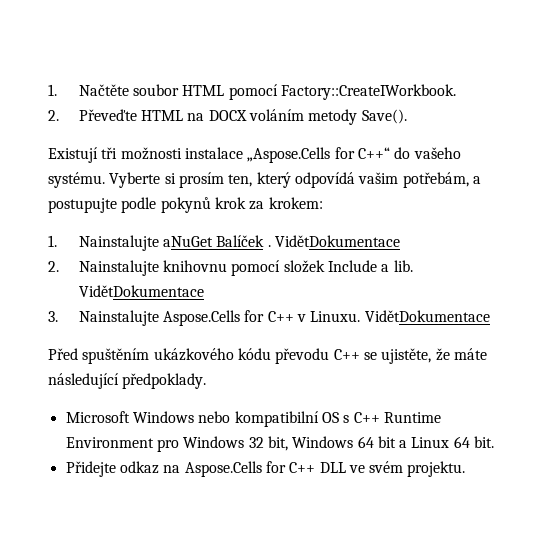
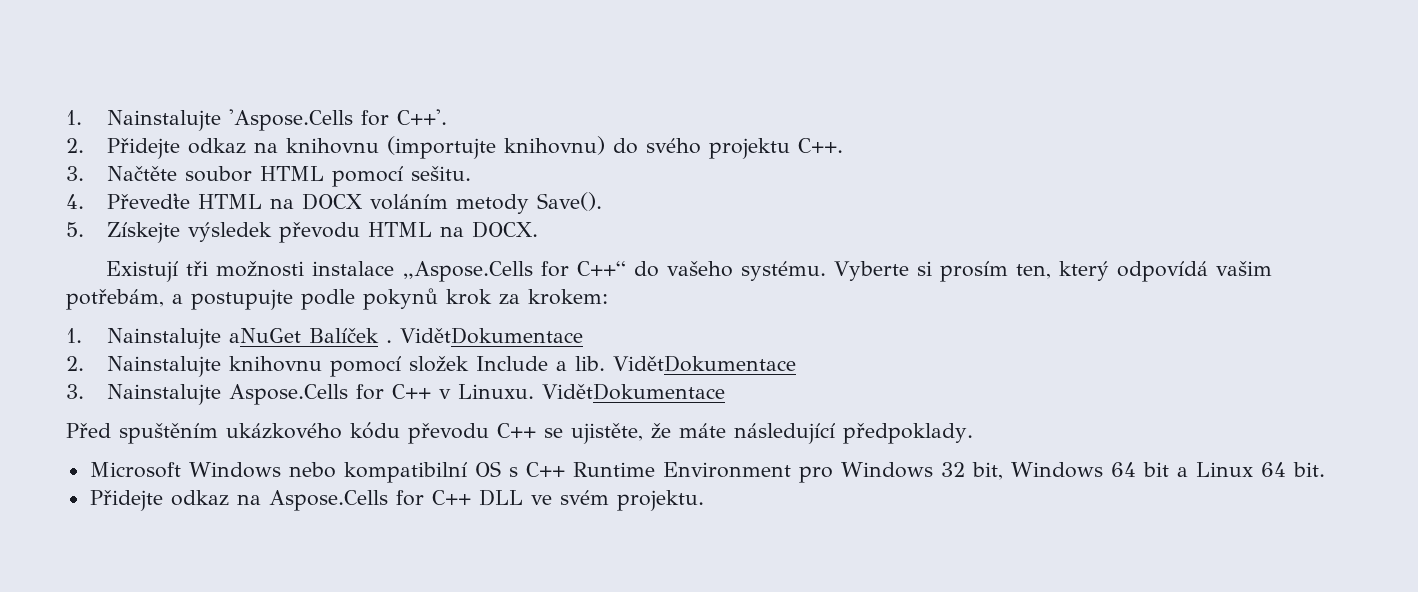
[48,84,57,96] 1. -> [66,109,448,131] [66,136,844,159] [66,166,84,181] 1. Nainstalujte 'Aspose.Cells for C++'. // 2. Přidejte odkaz na knihovnu (importujte knihovnu) do svého projektu C++. // 3.
[281,84,457,100] [48,110,59,121] Factory::CreateIWorkbook. // 2. -> [411,166,472,181] [66,194,84,209] sešitu. // 4.
(407, 116) none -> [66,221,539,243] // 5. Získejte výsledek převodu HTML na DOCX.

